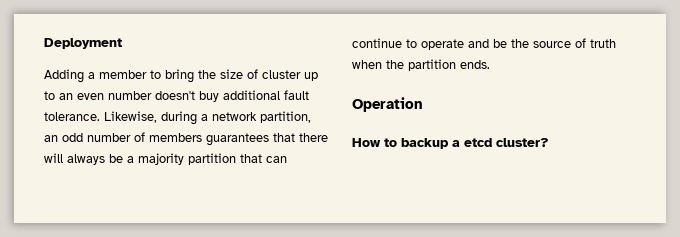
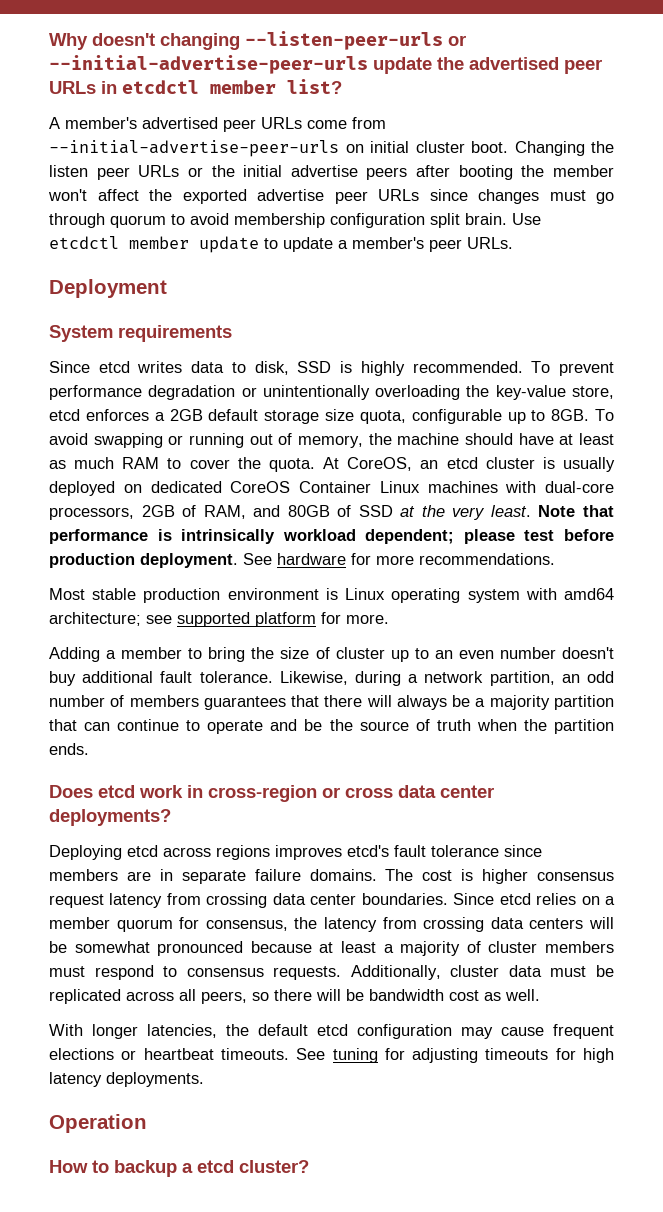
[44,38,122,49] Deployment -> [49,31,466,50] [49,55,602,74] [49,79,342,94] [49,117,386,132] [49,140,614,157] [49,165,614,180] [48,189,614,204] [49,213,541,228] [49,236,513,253] [49,279,167,298] [49,325,232,342] [49,361,614,376] [49,385,614,400] [49,409,614,424] [49,433,614,448] [49,457,615,472] [49,481,614,496] [49,505,615,520] [49,529,614,544] [49,553,555,568] [49,588,614,603] [49,612,389,627] Why doesn't changing --listen-peer-urls or --initial-advertise-peer-urls update the advertised peer URLs in etcdctl member list? // A member's advertised peer URLs come from --initial-advertise-peer-urls on initial cluster boot. Changing the listen peer URLs or the initial advertise peers after booting the member won't affect the exported advertise peer URLs since changes must go through quorum to avoid membership configuration split brain. Use etcdctl member update to update a member's peer URLs. // Deployment // System requirements // Since etcd writes data to disk, SSD is highly recommended. To prevent performance degradation or unintentionally overloading the key-value store, etcd enforces a 2GB default storage size quota, configurable up to 8GB. To avoid swapping or running out of memory, the machine should have at least as much RAM to cover the quota. At CoreOS, an etcd cluster is usually deployed on dedicated CoreOS Container Linux machines with dual-core processors, 2GB of RAM, and 80GB of SSD at the very least. Note that performance is intrinsically workload dependent; please test before production deployment. See hardware for more recommendations. // Most stable production environment is Linux operating system with amd64 architecture; see supported platform for more.
(490, 64) none -> [49,785,494,802] [49,809,171,826] [49,845,542,860] [49,869,614,884] [49,893,615,908] [49,917,615,932] [49,941,615,956] [49,965,614,980] [49,989,540,1004] [49,1024,614,1039] [49,1048,614,1063] [49,1072,204,1087] // Does etcd work in cross-region or cross data center deployments? // Deploying etcd across regions improves etcd's fault tolerance since members are in separate failure domains. The cost is higher consensus request latency from crossing data center boundaries. Since etcd relies on a member quorum for consensus, the latency from crossing data centers will be somewhat pronounced because at least a majority of cluster members must respond to consensus requests. Additionally, cluster data must be replicated across all peers, so there will be bandwidth cost as well. // With longer latencies, the default etcd configuration may cause frequent elections or heartbeat timeouts. See tuning for adjusting timeouts for high latency deployments.

